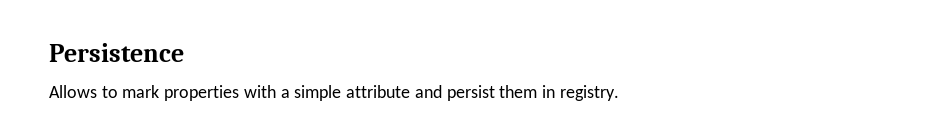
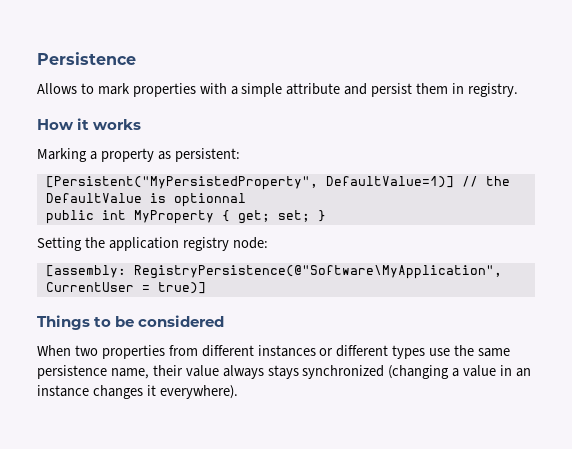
(619, 93) none -> [37,118,142,130] [37,148,240,162] [45,176,510,190] [45,193,246,207] [45,210,326,224] [37,237,268,251] [45,265,502,279] [45,282,206,294] [37,315,225,330] [37,345,511,359] [37,365,532,379] [37,385,238,399] // How it works // Marking a property as persistent: // [Persistent("MyPersistedProperty", DefaultValue=1)] // the DefaultValue is optionnal // public int MyProperty { get; set; } // Setting the application registry node: // [assembly: RegistryPersistence(@"Software\MyApplication", CurrentUser = true)] // Things to be considered // When two properties from different instances or different types use the same persistence name, their value always stays synchronized (changing a value in an instance changes it everywhere).

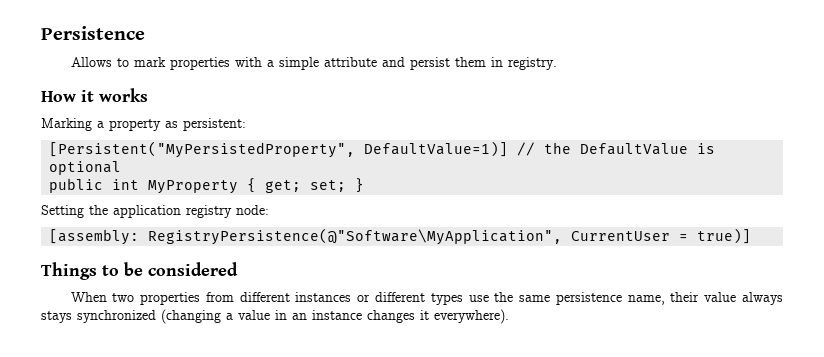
[173,193,246,207] optionnal -> [49,161,122,175] optional

